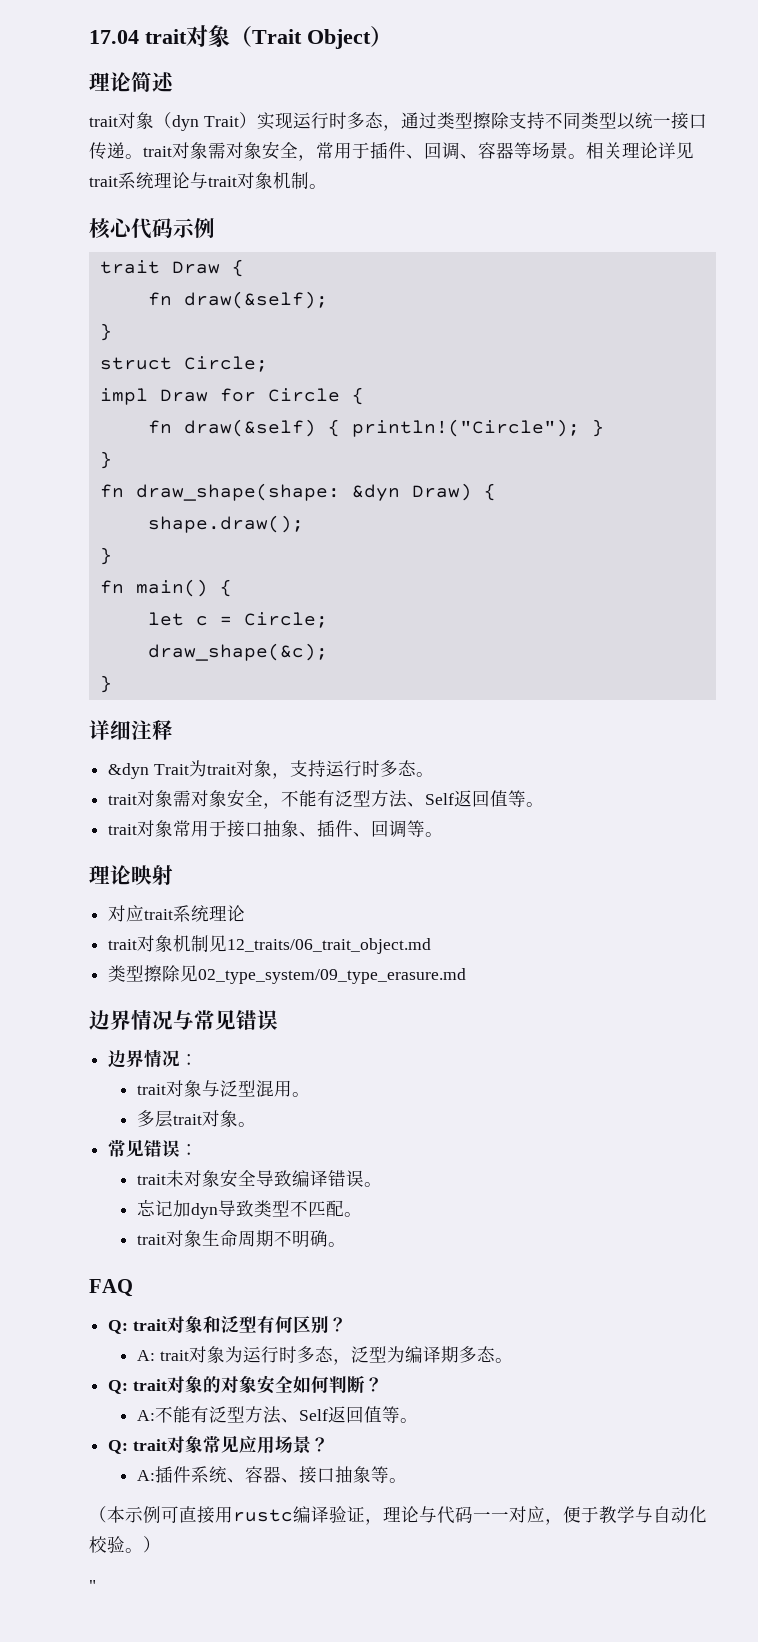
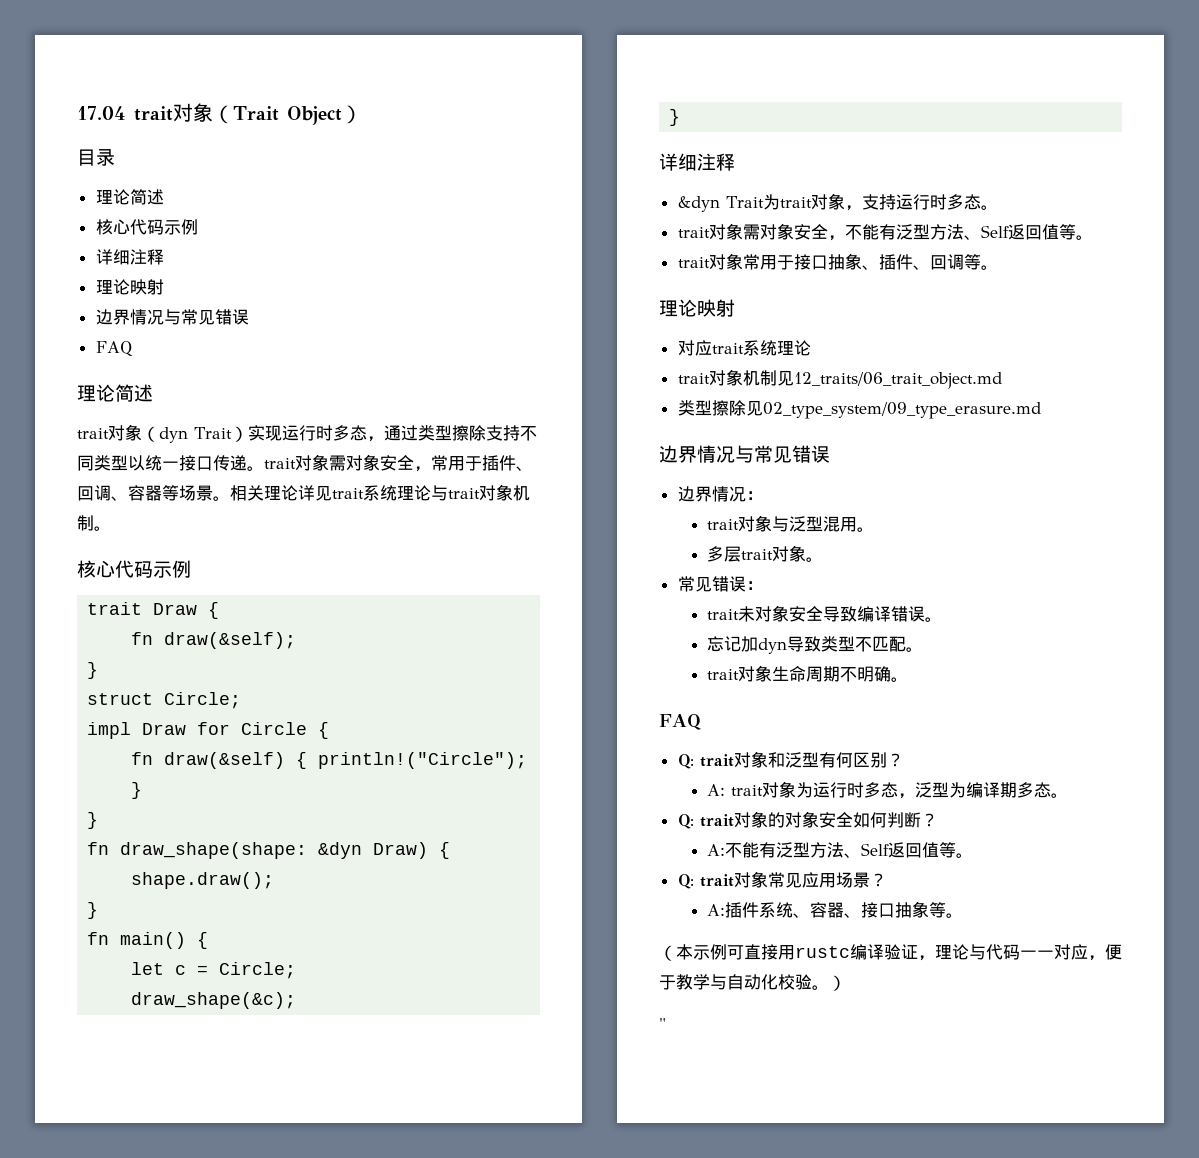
(392, 36) none -> [77,149,115,166] [95,189,164,205] [95,219,198,235] [95,249,164,265] [95,279,164,295] [95,309,249,325] [95,341,133,356] // 目录 // 理论简述 // 核心代码示例 // 详细注释 // 理论映射 // 边界情况与常见错误 // FAQ

